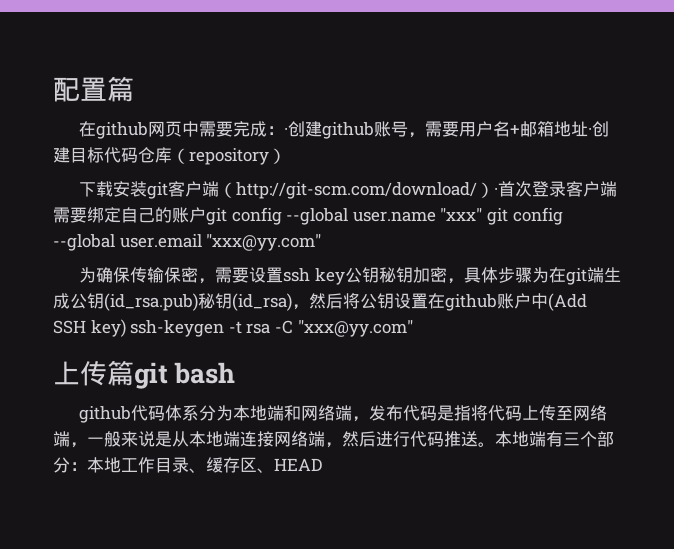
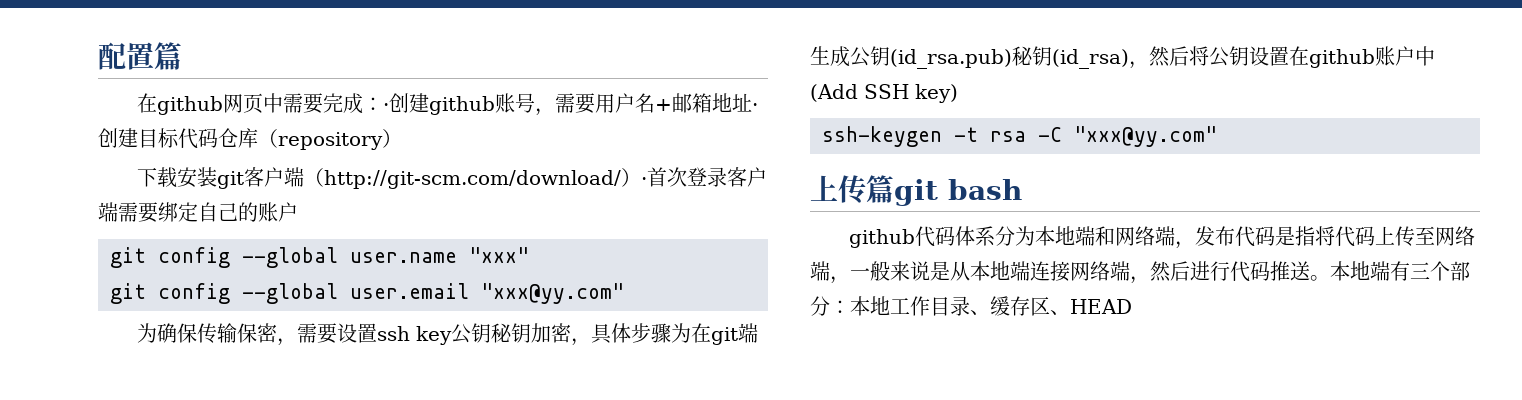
(206, 215) none -> (298, 212) //
(483, 214) none -> (529, 255) //
(126, 328) none -> (958, 93) //

